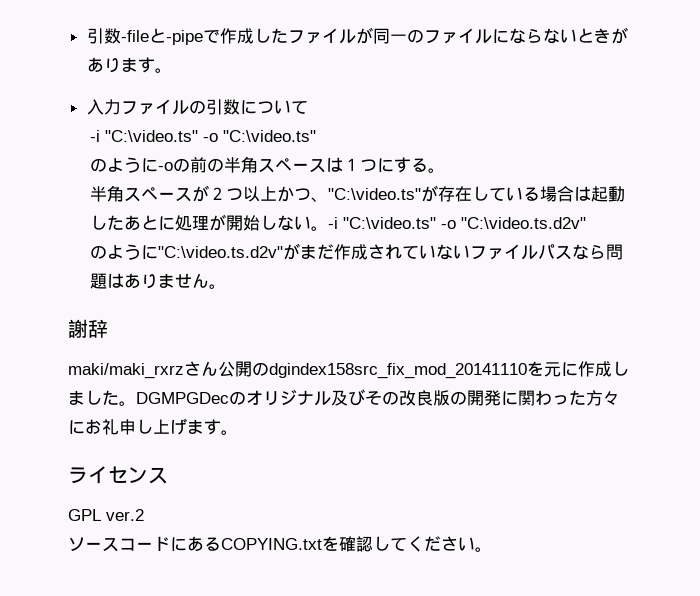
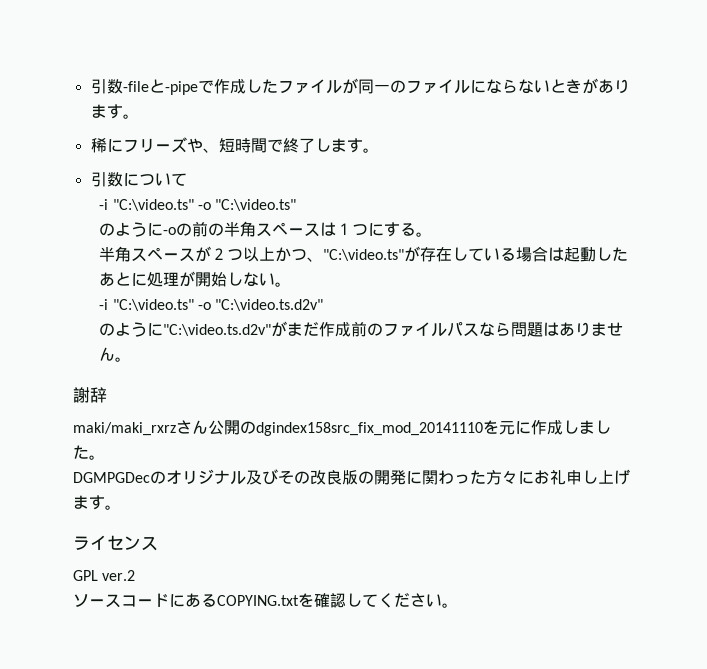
[86,99,206,115] 入力ファイルの -> [90,137,379,153] 稀にフリーズや、短時間で終了します。 //
(328, 228) none -> (292, 284) //
[367,244,470,260] されていない -> [351,321,384,337] 前の
(136, 403) none -> (105, 457) //

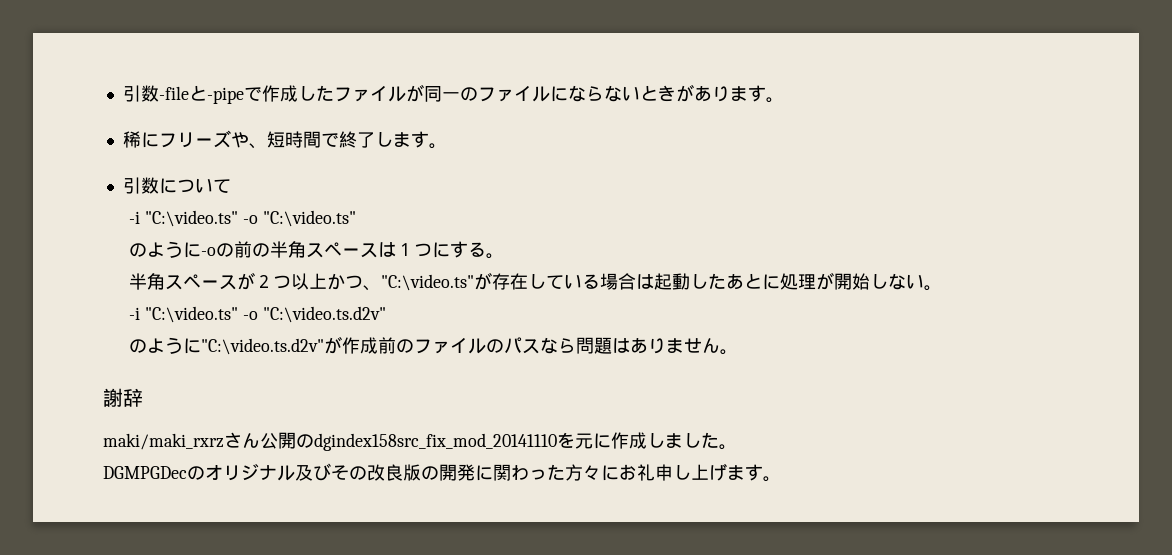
[287,322,320,336] まだ -> (343, 345) none
(448, 330) none -> [486,339,505,353] の
[73,535,158,551] [73,570,136,581] [73,593,458,608] // ライセンス // GPL ver.2 // ソースコードにあるCOPYING.txtを確認してください。 -> (781, 479) none

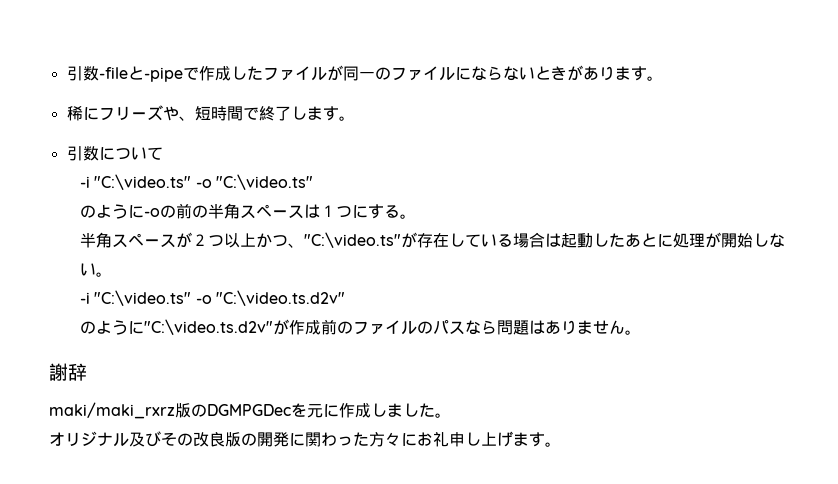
[224,432,557,451] さん公開のdgindex158src_fix_mod_20141110 -> [175,403,291,418] 版のDGMPGDec
[103,466,205,480] DGMPGDecの -> (451, 415) none

